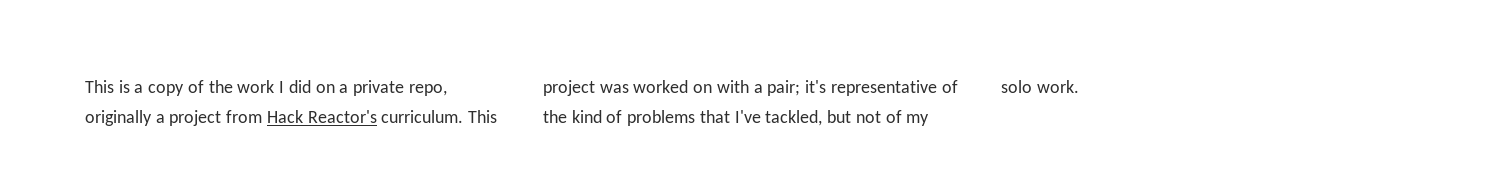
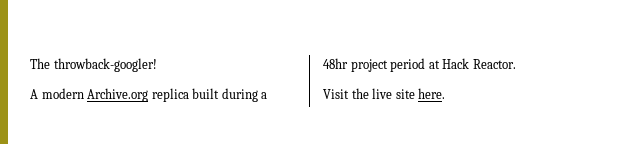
[85,80,447,96] [85,110,498,126] [543,80,958,96] [543,110,930,126] [1001,80,1079,93] This is a copy of the work I did on a private repo, originally a project from Hack Reactor's curriculum. This project was worked on with a pair; it's representative of the kind of problems that I've tackled, but not of my solo work. -> [30,58,157,72] [30,88,268,102] [323,58,516,72] [323,88,446,99] The throwback-googler! // A modern Archive.org replica built during a 48hr project period at Hack Reactor. // Visit the live site here.

